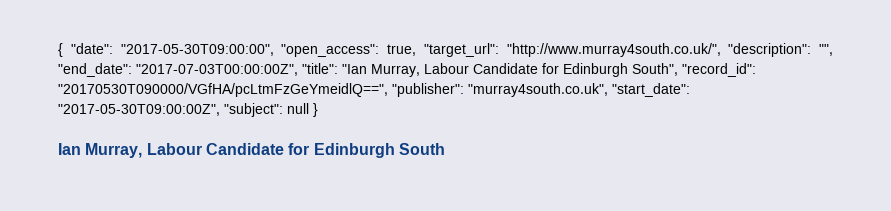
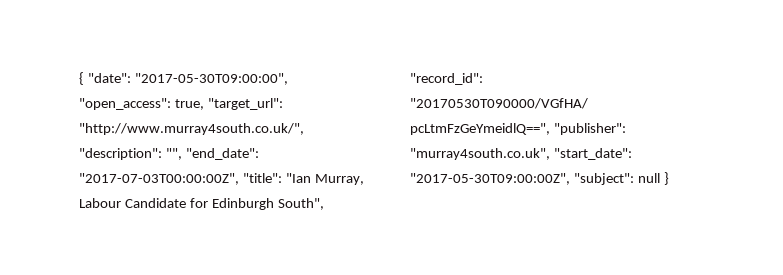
[58,143,445,158] // Ian Murray, Labour Candidate for Edinburgh South -> (669, 178) none

